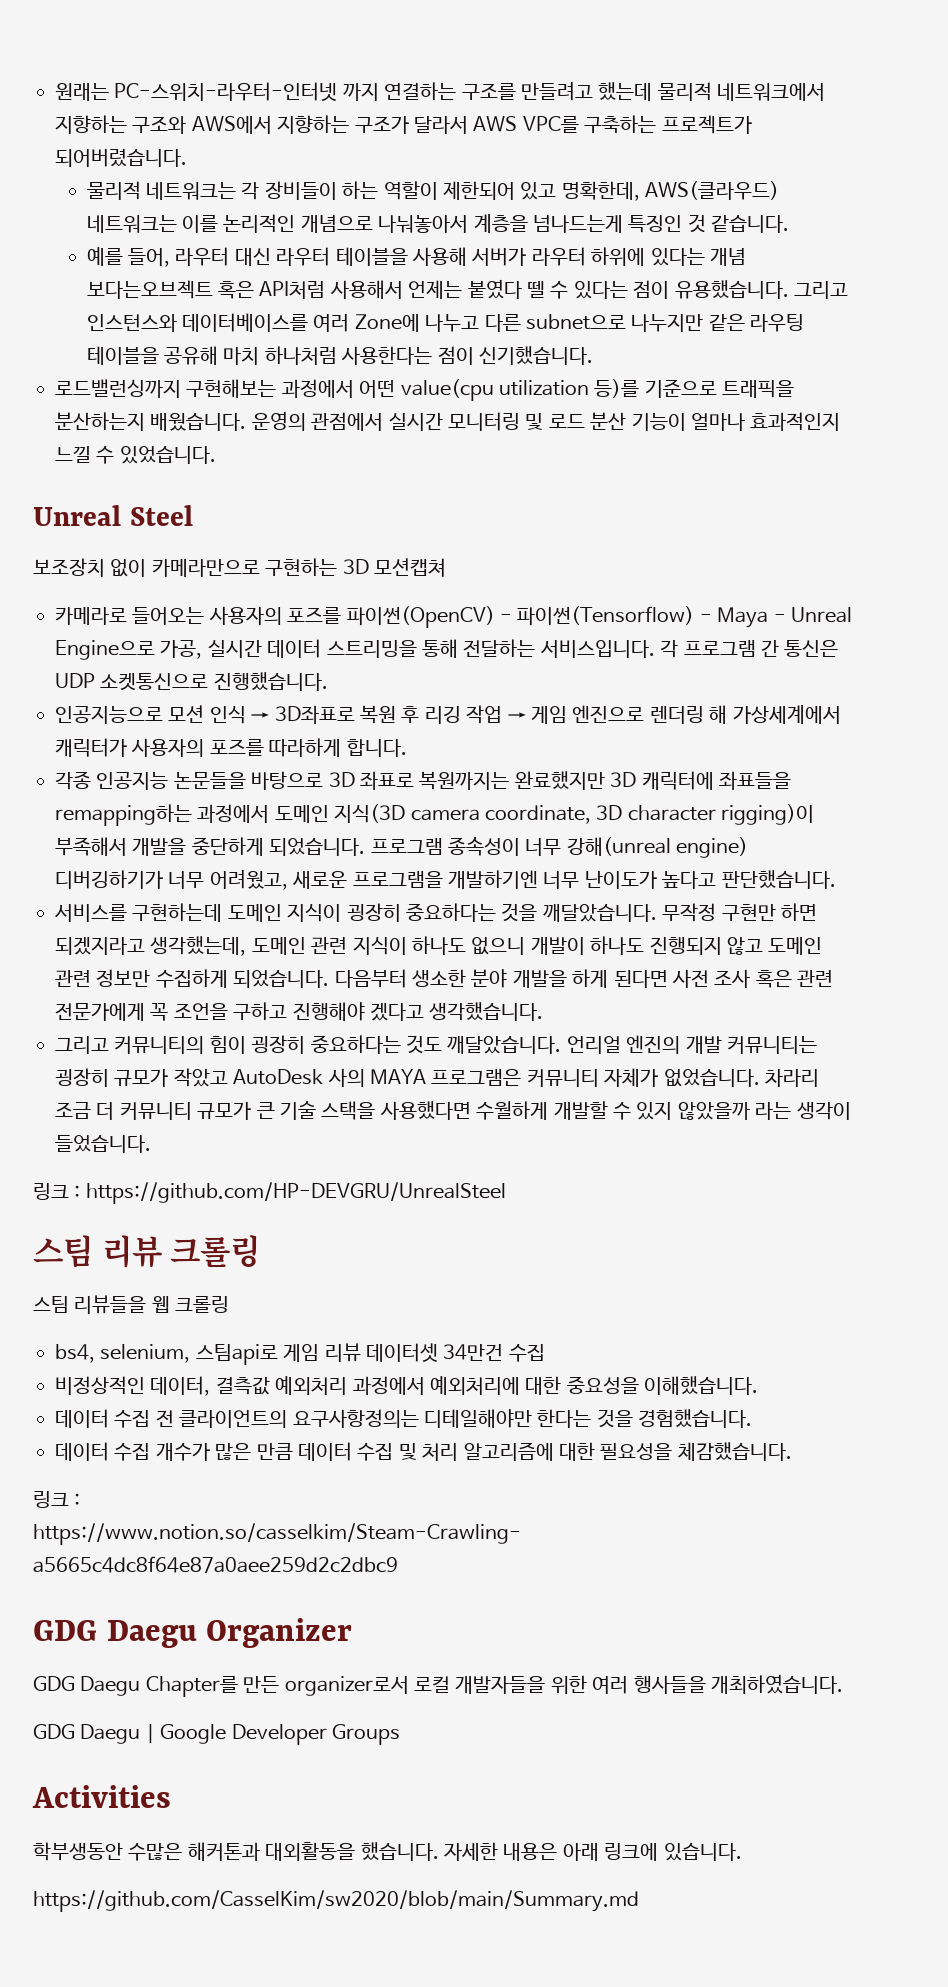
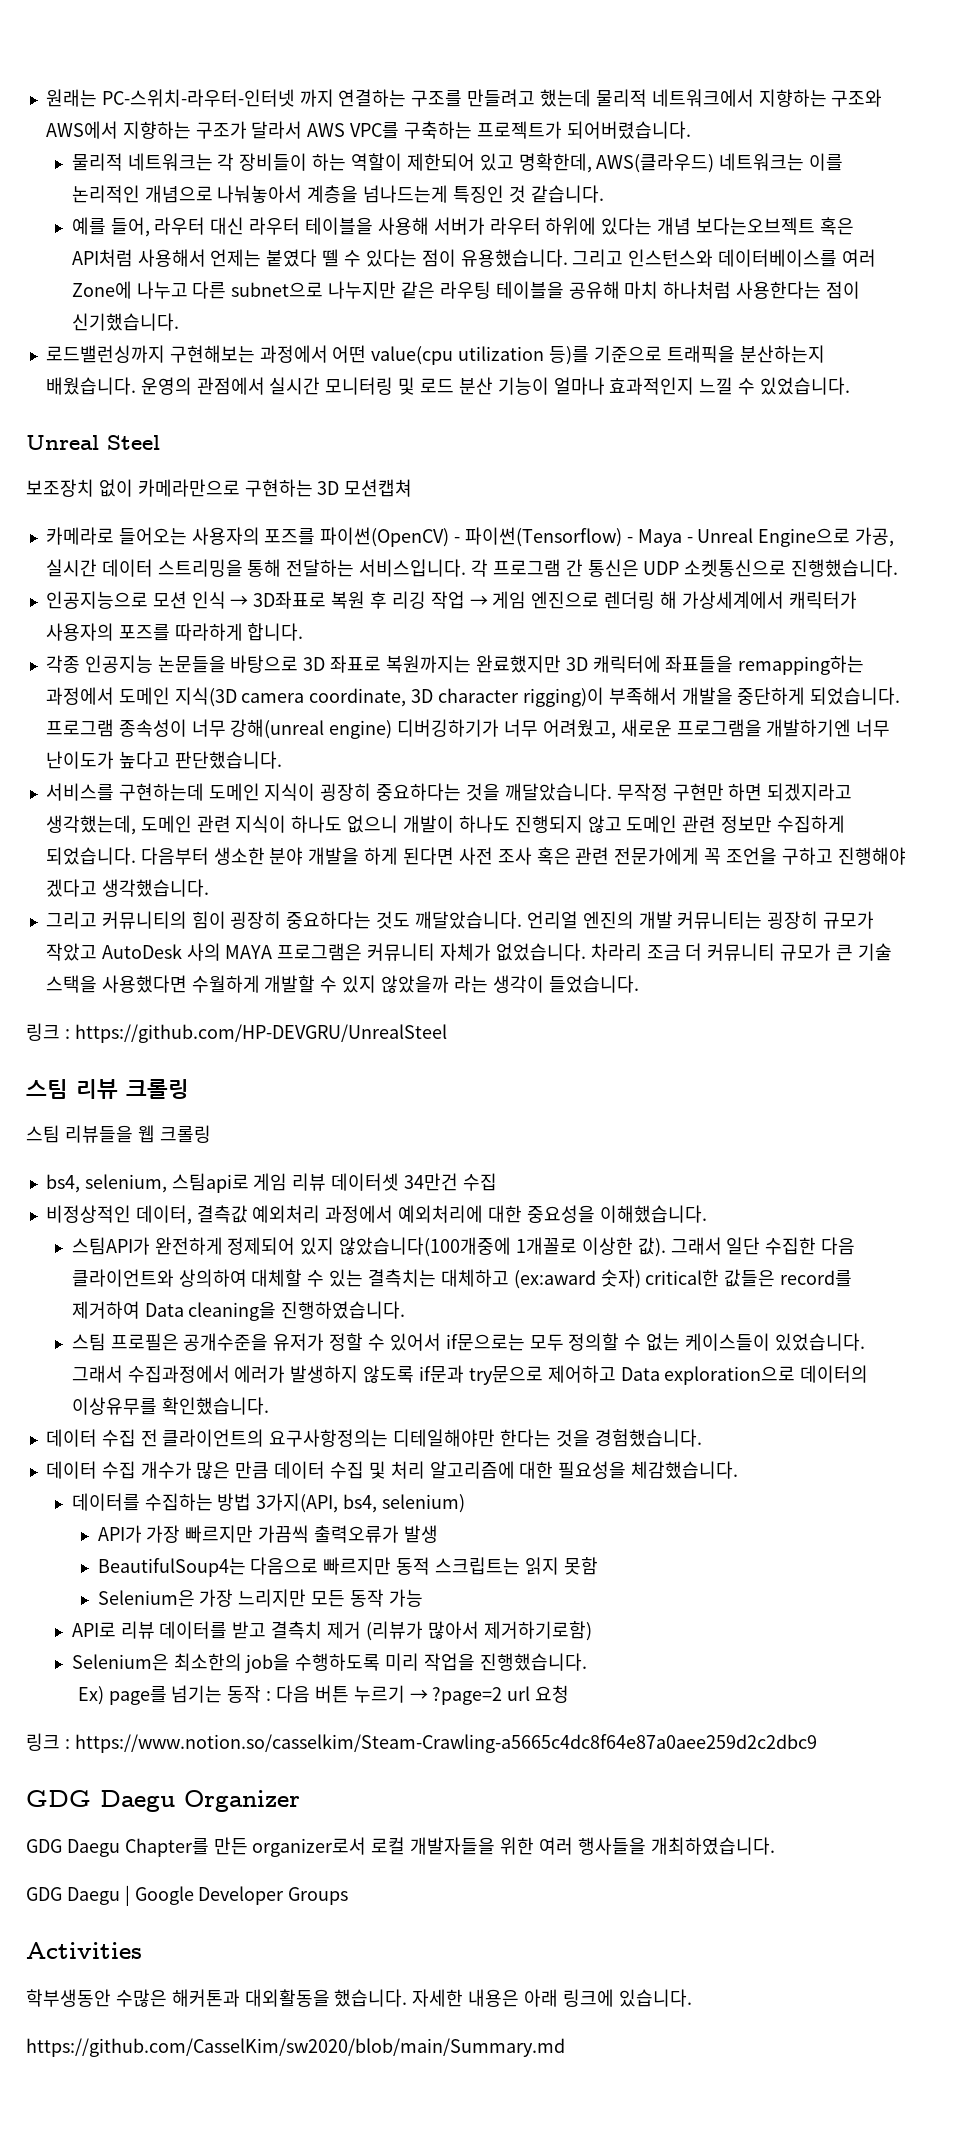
(759, 1385) none -> [71,1237,856,1257] [71,1269,853,1289] [71,1301,406,1321] [71,1333,865,1351] [71,1365,869,1385] [71,1397,269,1415] // 스팀API가 완전하게 정제되어 있지 않았습니다(100개중에 1개꼴로 이상한 값). 그래서 일단 수집한 다음 클라이언트와 상의하여 대체할 수 있는 결측치는 대체하고 (ex:award 숫자) critical한 값들은 record를 제거하여 Data cleaning을 진행하였습니다. // 스팀 프로필은 공개수준을 유저가 정할 수 있어서 if문으로는 모두 정의할 수 없는 케이스들이 있었습니다. 그래서 수집과정에서 에러가 발생하지 않도록 if문과 try문으로 제어하고 Data exploration으로 데이터의 이상유무를 확인했습니다.
(792, 1451) none -> [71,1493,465,1513] [97,1525,438,1543] [97,1557,598,1577] [97,1589,423,1607] [71,1621,592,1641] [71,1653,587,1673] [77,1685,570,1705] // 데이터를 수집하는 방법 3가지(API, bs4, selenium) // API가 가장 빠르지만 가끔씩 출력오류가 발생 // BeautifulSoup4는 다음으로 빠르지만 동적 스크립트는 읽지 못함 // Selenium은 가장 느리지만 모든 동작 가능 // API로 리뷰 데이터를 받고 결측치 제거 (리뷰가 많아서 제거하기로함) // Selenium은 최소한의 job을 수행하도록 미리 작업을 진행했습니다. // Ex) page를 넘기는 동작 : 다음 버튼 누르기 → ?page=2 url 요청

